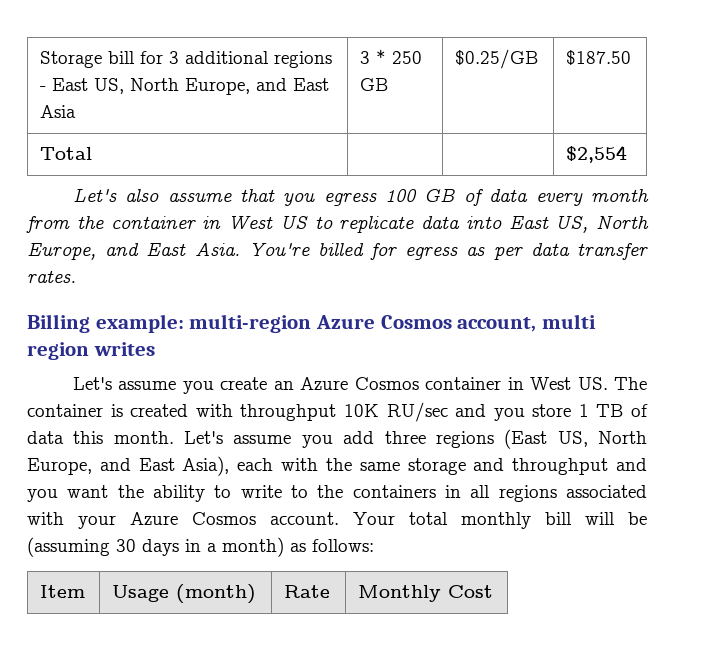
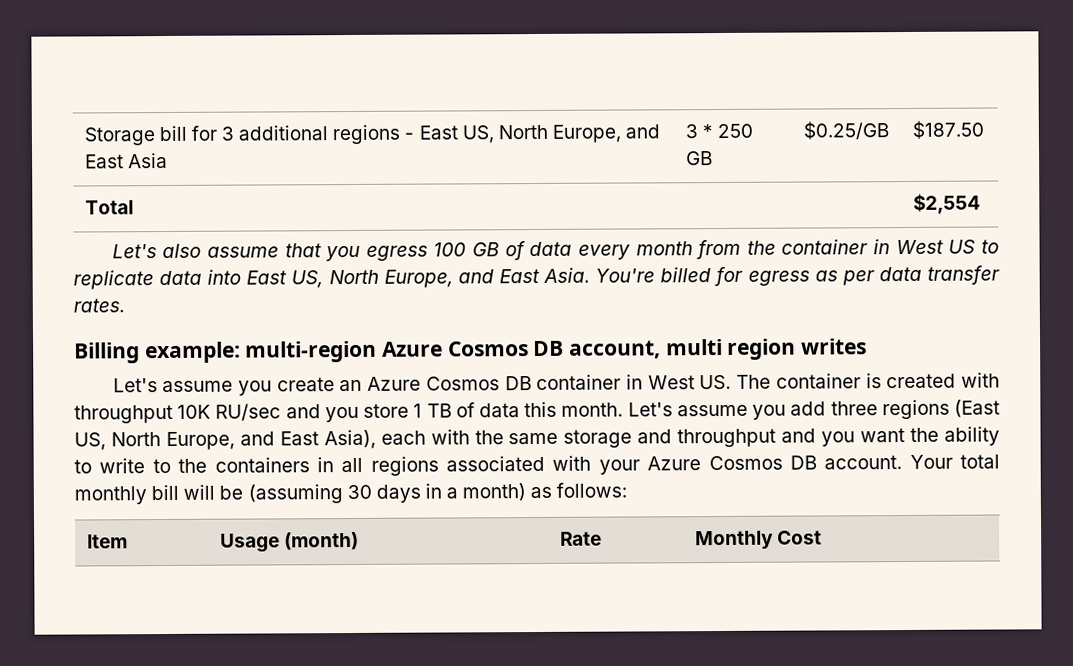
(452, 322) none -> [533,340,565,357] DB
(419, 383) none -> [504,376,532,391] DB
(256, 518) none -> [789,455,817,470] DB

